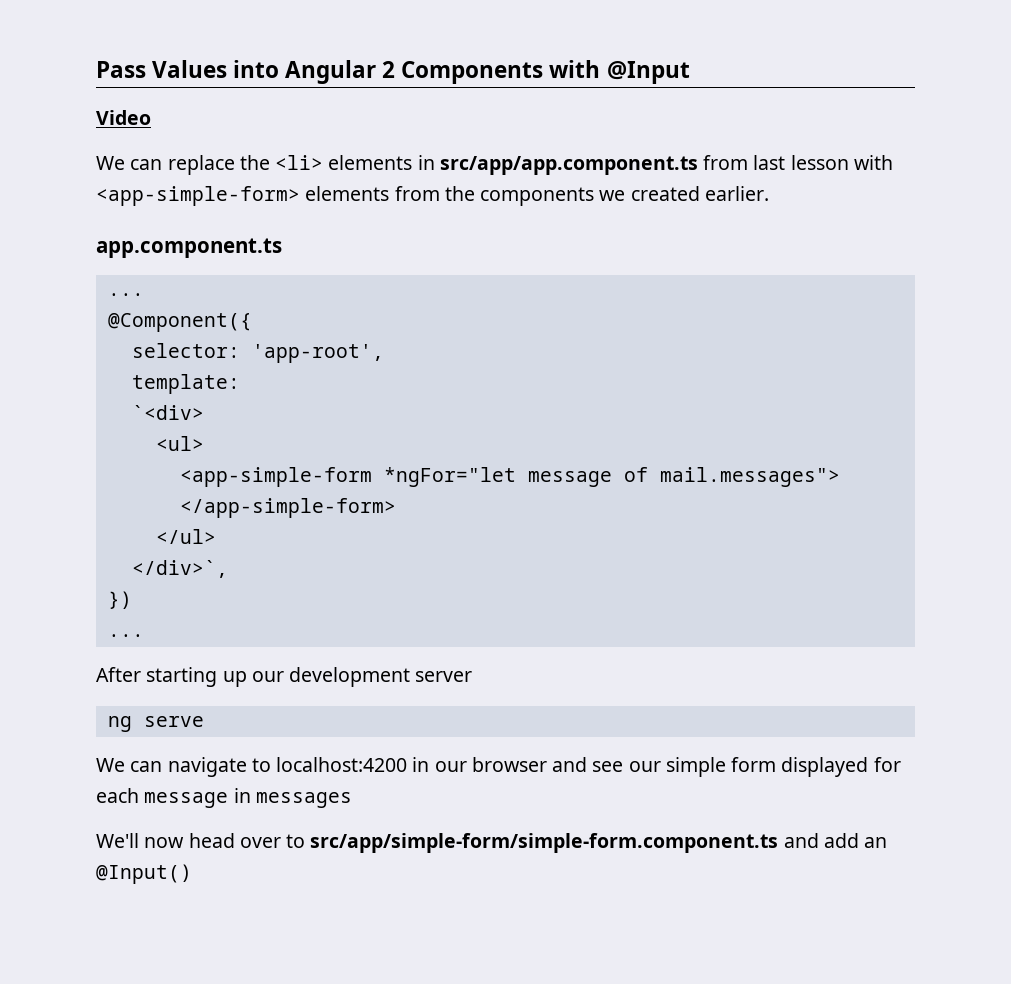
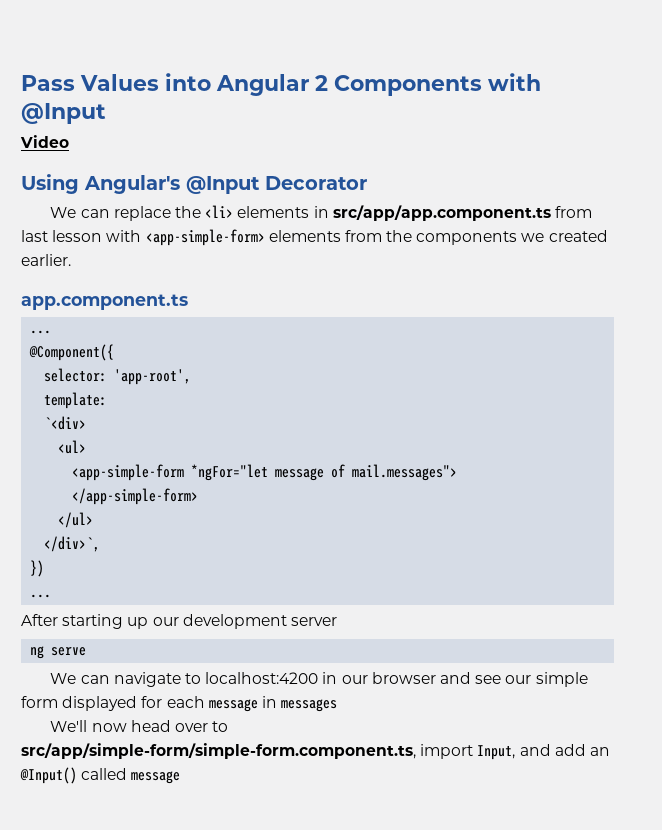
(151, 117) none -> [21,174,367,194] // Using Angular's @Input Decorator
[310,833,779,853] src/app/simple-form/simple-form.component.ts -> [21,743,516,760] src/app/simple-form/simple-form.component.ts, import Input,
(192, 874) none -> [81,768,181,784] called message

